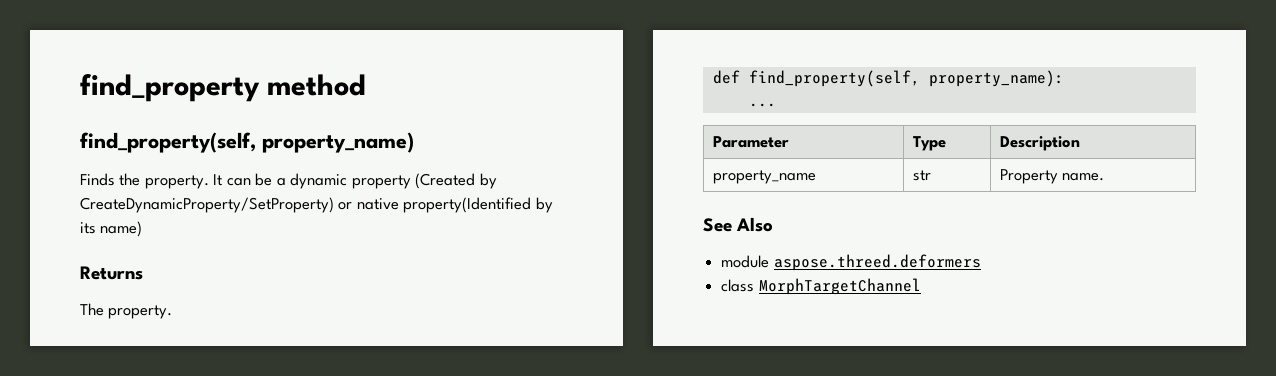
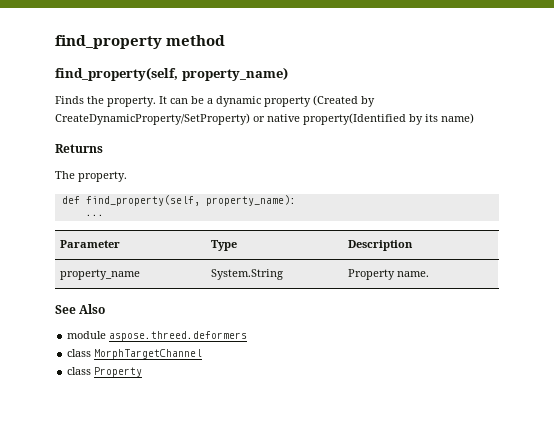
[912,170,931,181] str -> [211,269,284,280] System.String
(921, 286) none -> [67,367,143,377] // class Property

